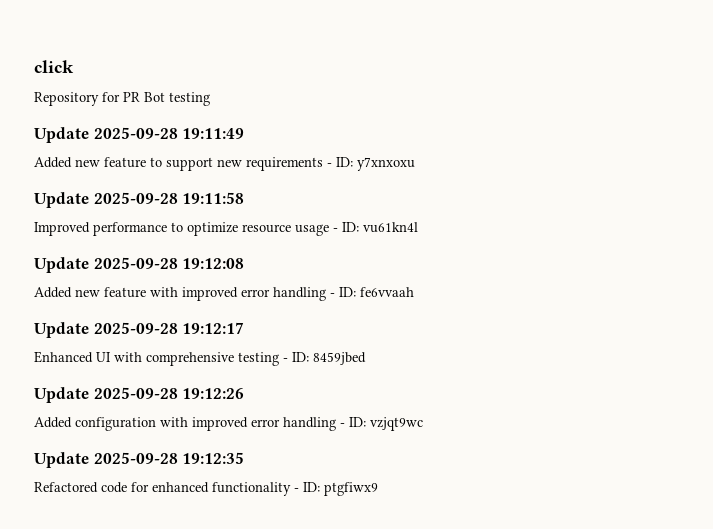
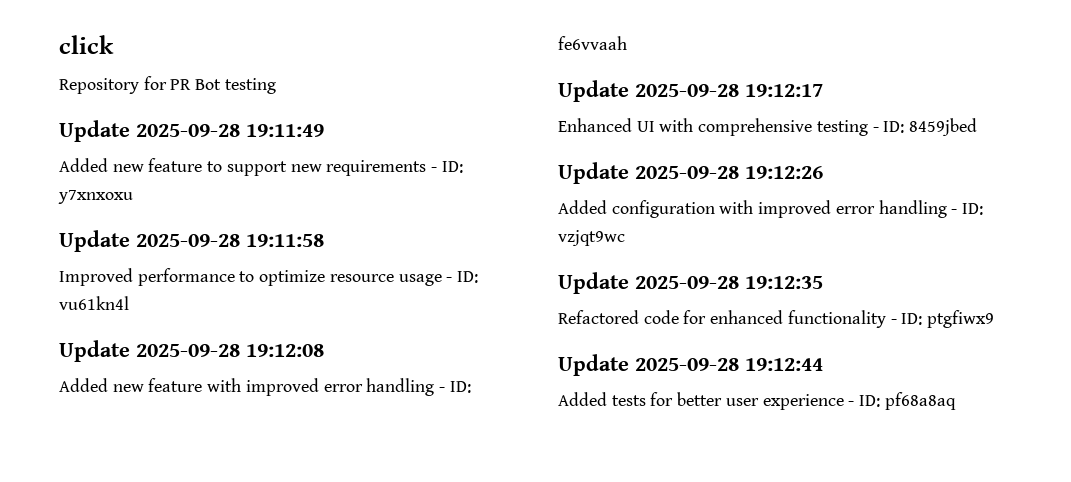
(378, 489) none -> [558,354,823,376] [558,392,956,410] // Update 2025-09-28 19:12:44 // Added tests for better user experience - ID: pf68a8aq

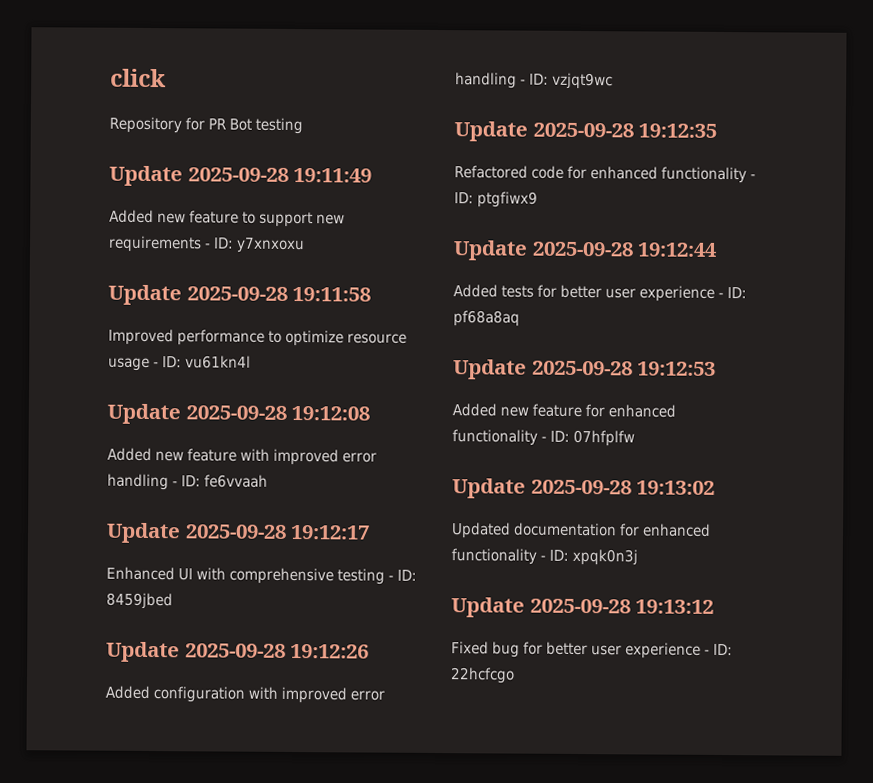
(956, 401) none -> [453,359,717,380] [452,403,677,418] [452,429,636,447] [452,478,716,499] [451,522,712,539] [451,548,639,566] [451,597,715,618] [451,641,734,659] [450,667,515,684] // Update 2025-09-28 19:12:53 // Added new feature for enhanced functionality - ID: 07hfplfw // Update 2025-09-28 19:13:02 // Updated documentation for enhanced functionality - ID: xpqk0n3j // Update 2025-09-28 19:13:12 // Fixed bug for better user experience - ID: 22hcfcgo

